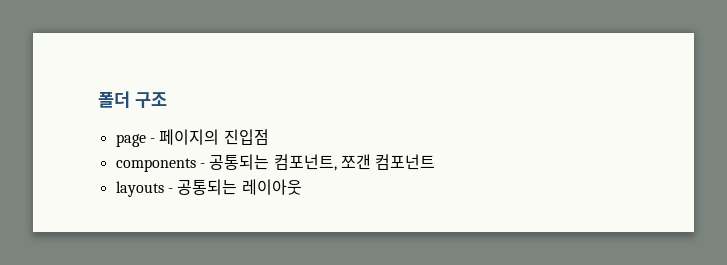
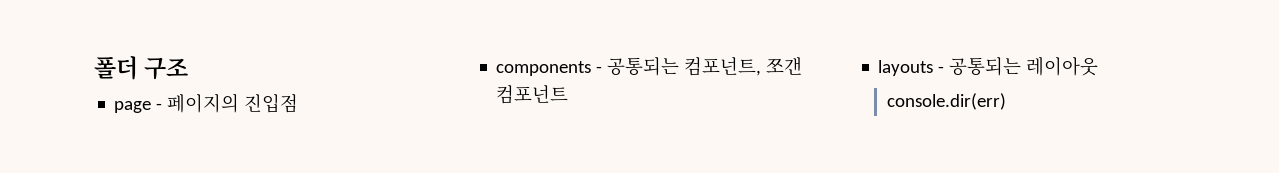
(302, 187) none -> [887,93,1007,110] // console.dir(err)

